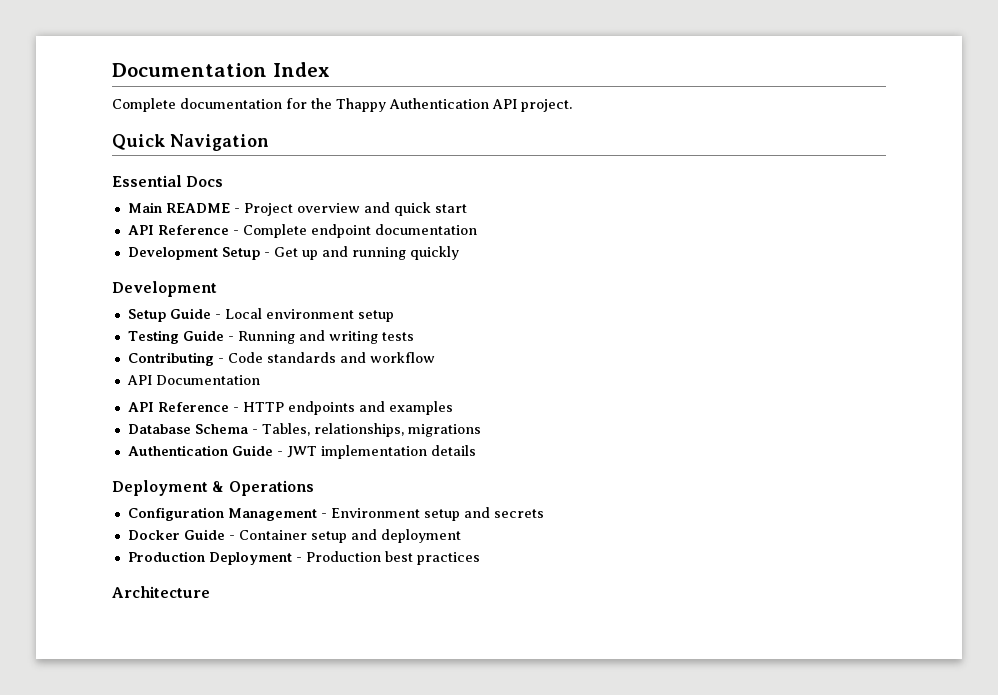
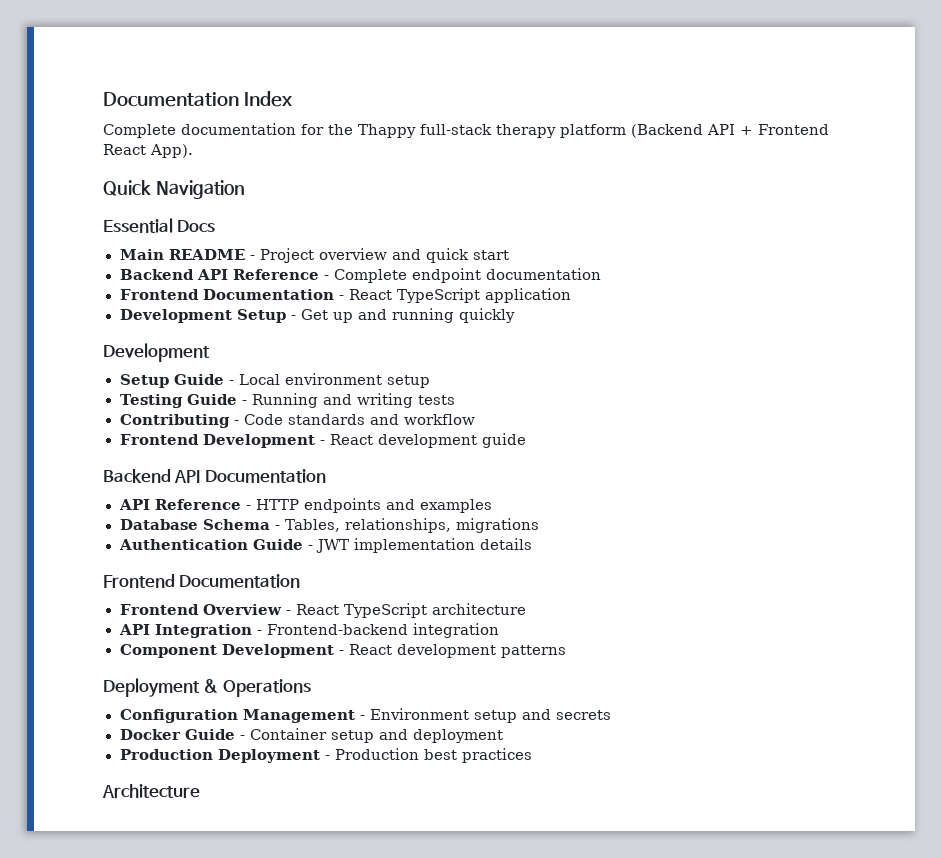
[389,98,572,112] Authentication API project. -> [420,124,829,138] [103,144,193,158] full-stack therapy platform (Backend API + Frontend React App).
(467, 208) none -> [119,269,194,280] Backend
(477, 229) none -> [119,288,571,303] // Frontend Documentation - React TypeScript application
(435, 357) none -> [119,433,526,448] [103,469,171,483] Frontend Development - React development guide // Backend
(476, 450) none -> [103,574,301,588] [119,603,526,618] [118,623,499,638] [119,644,566,658] // Frontend Documentation // Frontend Overview - React TypeScript architecture // API Integration - Frontend-backend integration // Component Development - React development patterns

